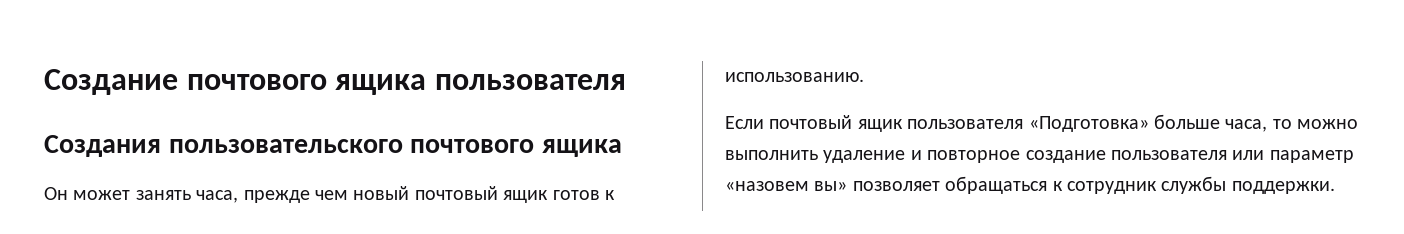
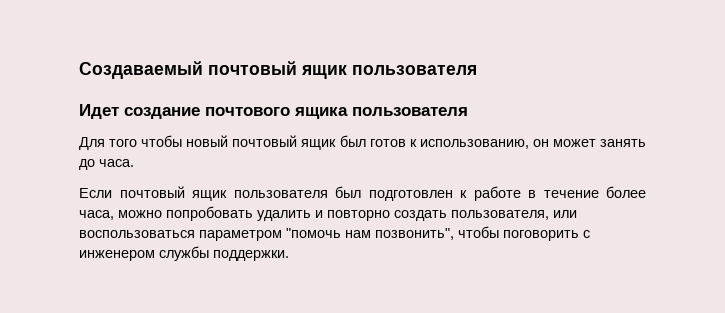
[44,69,626,95] [44,135,622,157] [44,187,348,203] Создание почтового ящика пользователя // Создания пользовательского почтового ящика // Он может занять часа, прежде чем -> [79,61,477,79] [79,104,468,119] [79,135,183,150] Создаваемый почтовый ящик пользователя // Идет создание почтового ящика пользователя // Для того чтобы
(549, 196) none -> [339,135,366,147] был
[725,72,864,82] [725,114,1359,132] [725,150,1354,163] [725,176,1157,194] использованию. // Если почтовый ящик пользователя «Подготовка» больше часа, то можно выполнить удаление и повторное создание пользователя или параметр «назовем вы» позволяет обращаться к сотрудник -> [419,139,646,149] [79,159,134,170] [79,186,646,201] [79,206,577,221] [79,226,590,241] [79,250,155,261] использованию, он может занять до часа. // Если почтовый ящик пользователя был подготовлен к работе в течение более часа, можно попробовать удалить и повторно создать пользователя, или воспользоваться параметром "помочь нам позвонить", чтобы поговорить с инженером

